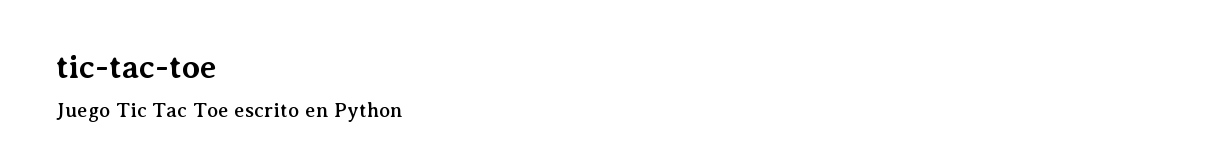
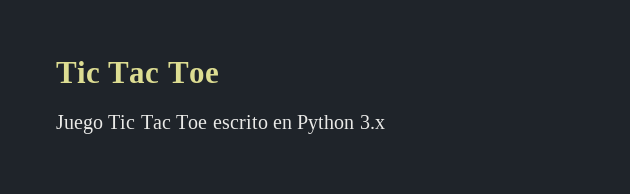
[56,55,216,78] tic-tac-toe -> [56,61,219,83] Tic Tac Toe
(404, 112) none -> [359,115,385,129] 3.x

